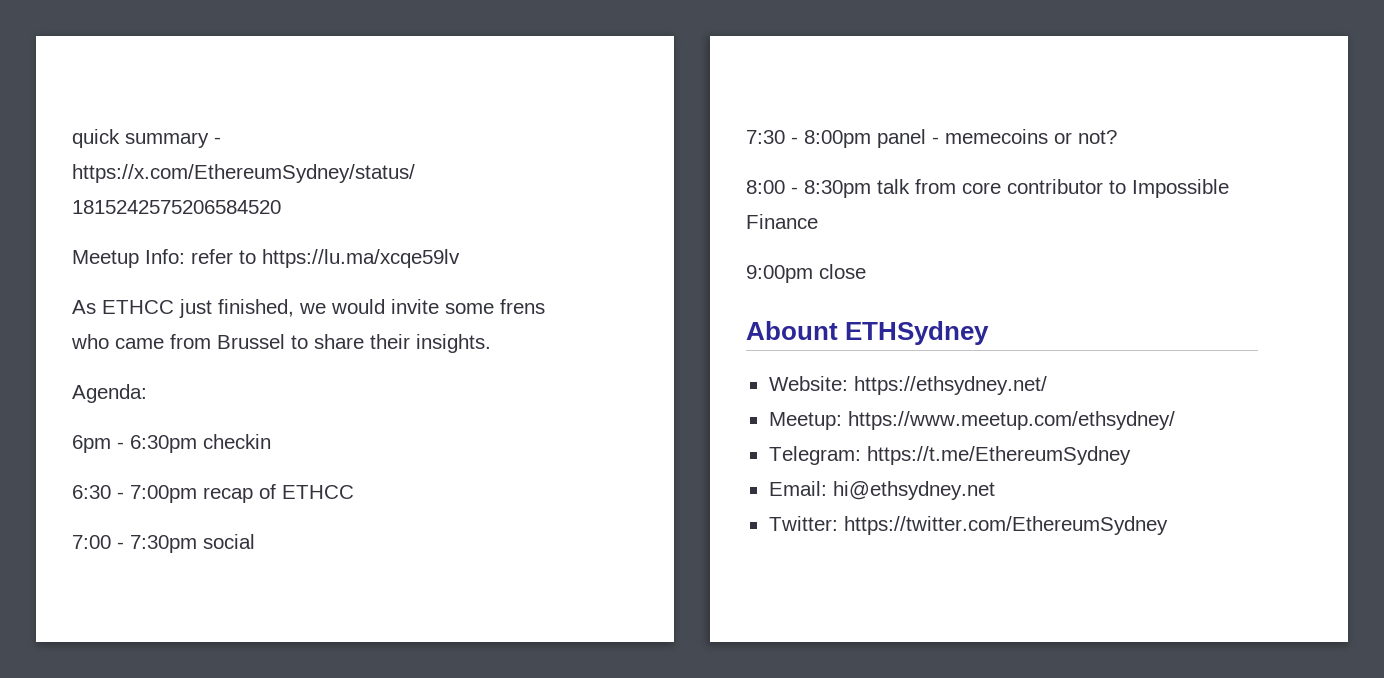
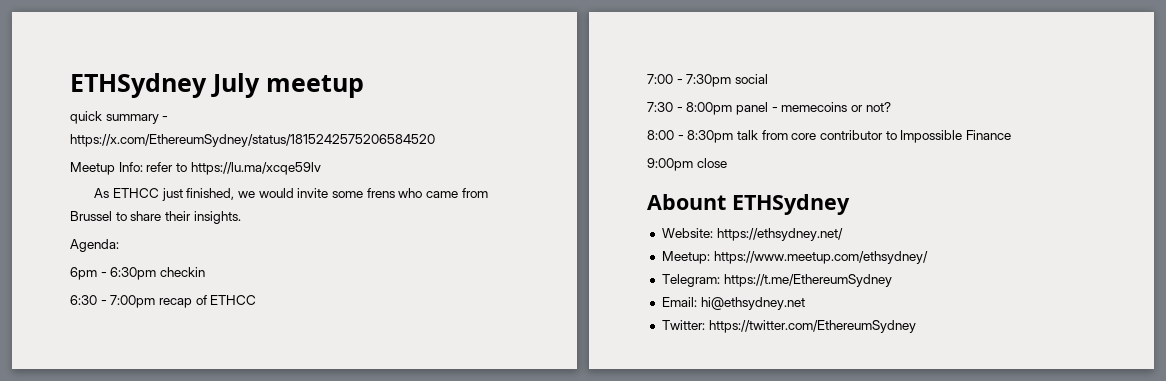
(72, 138) none -> [70,73,364,98] ETHSydney July meetup //

